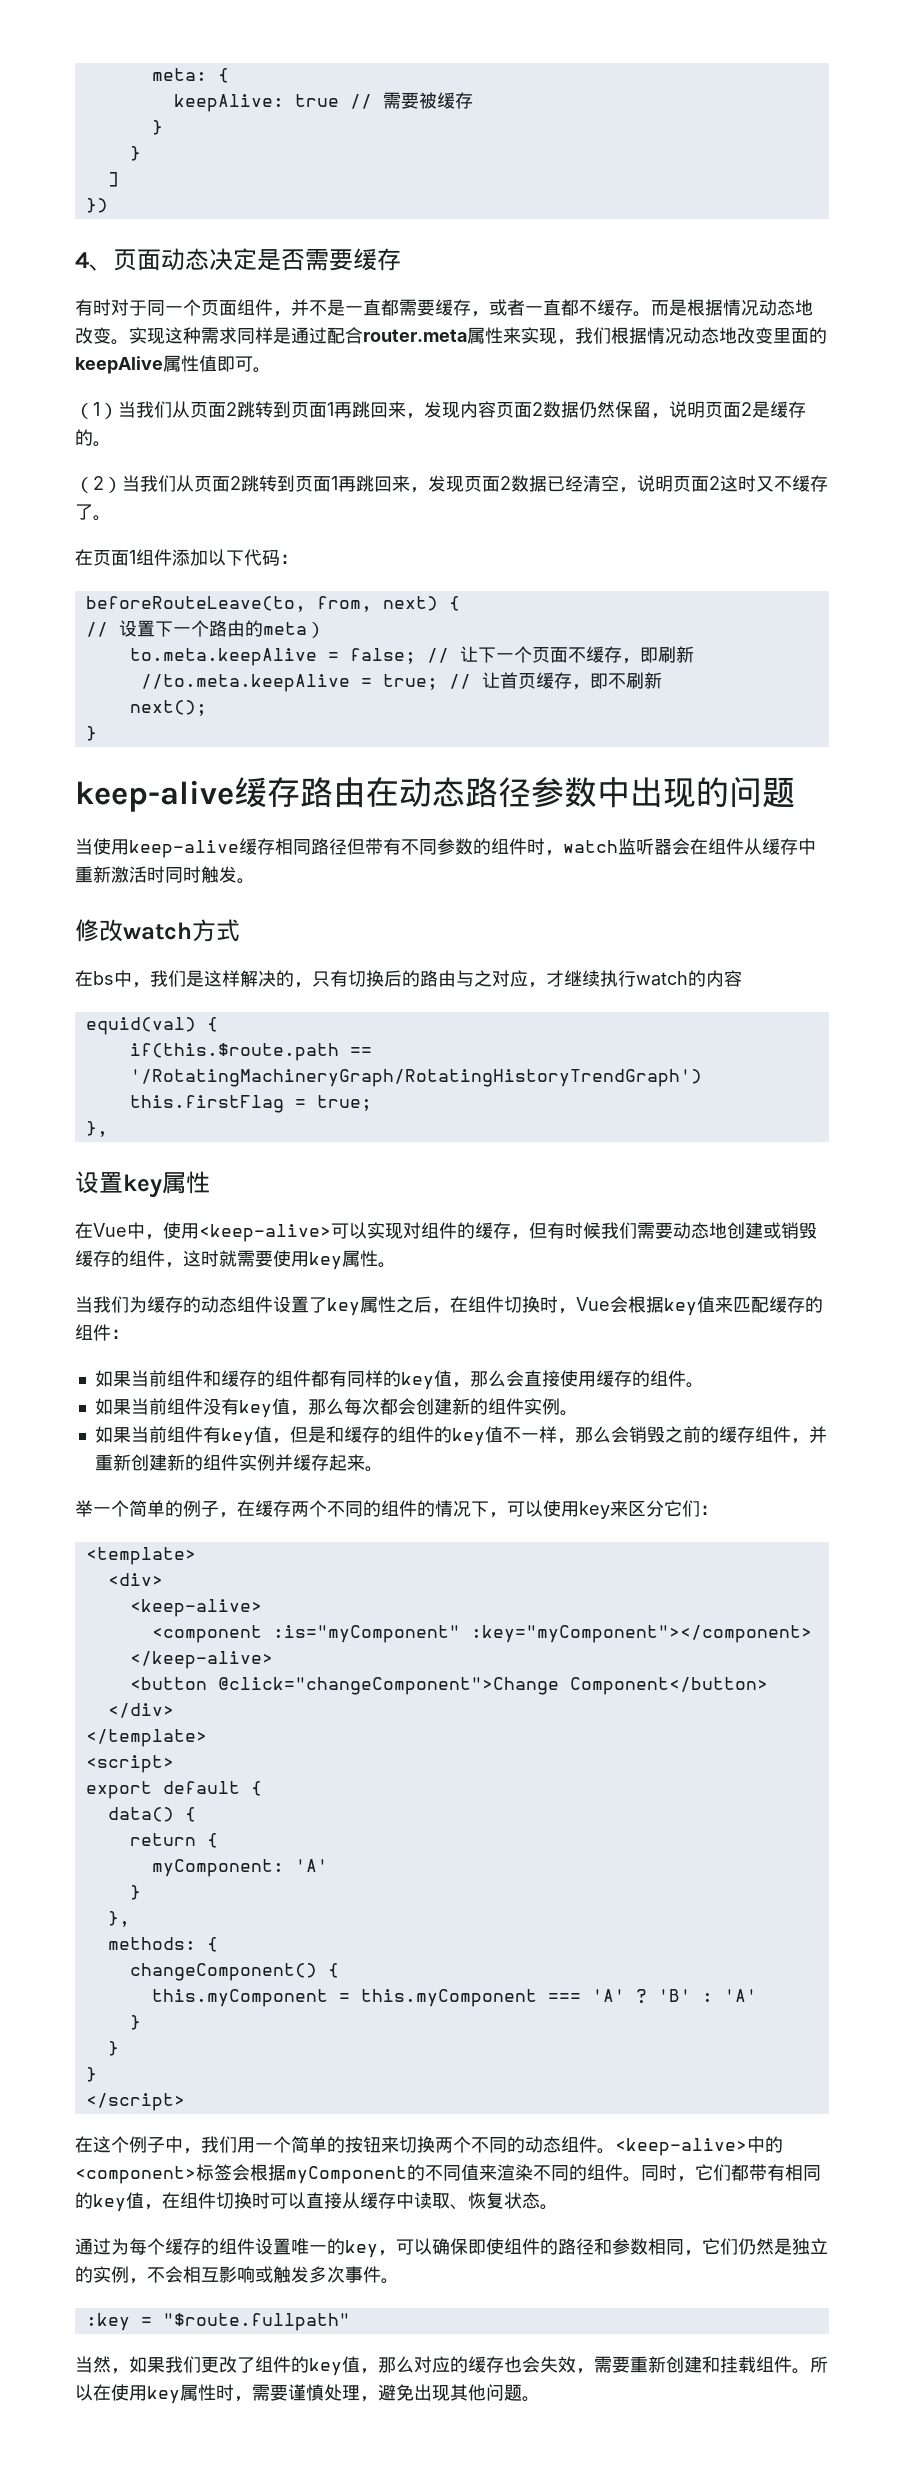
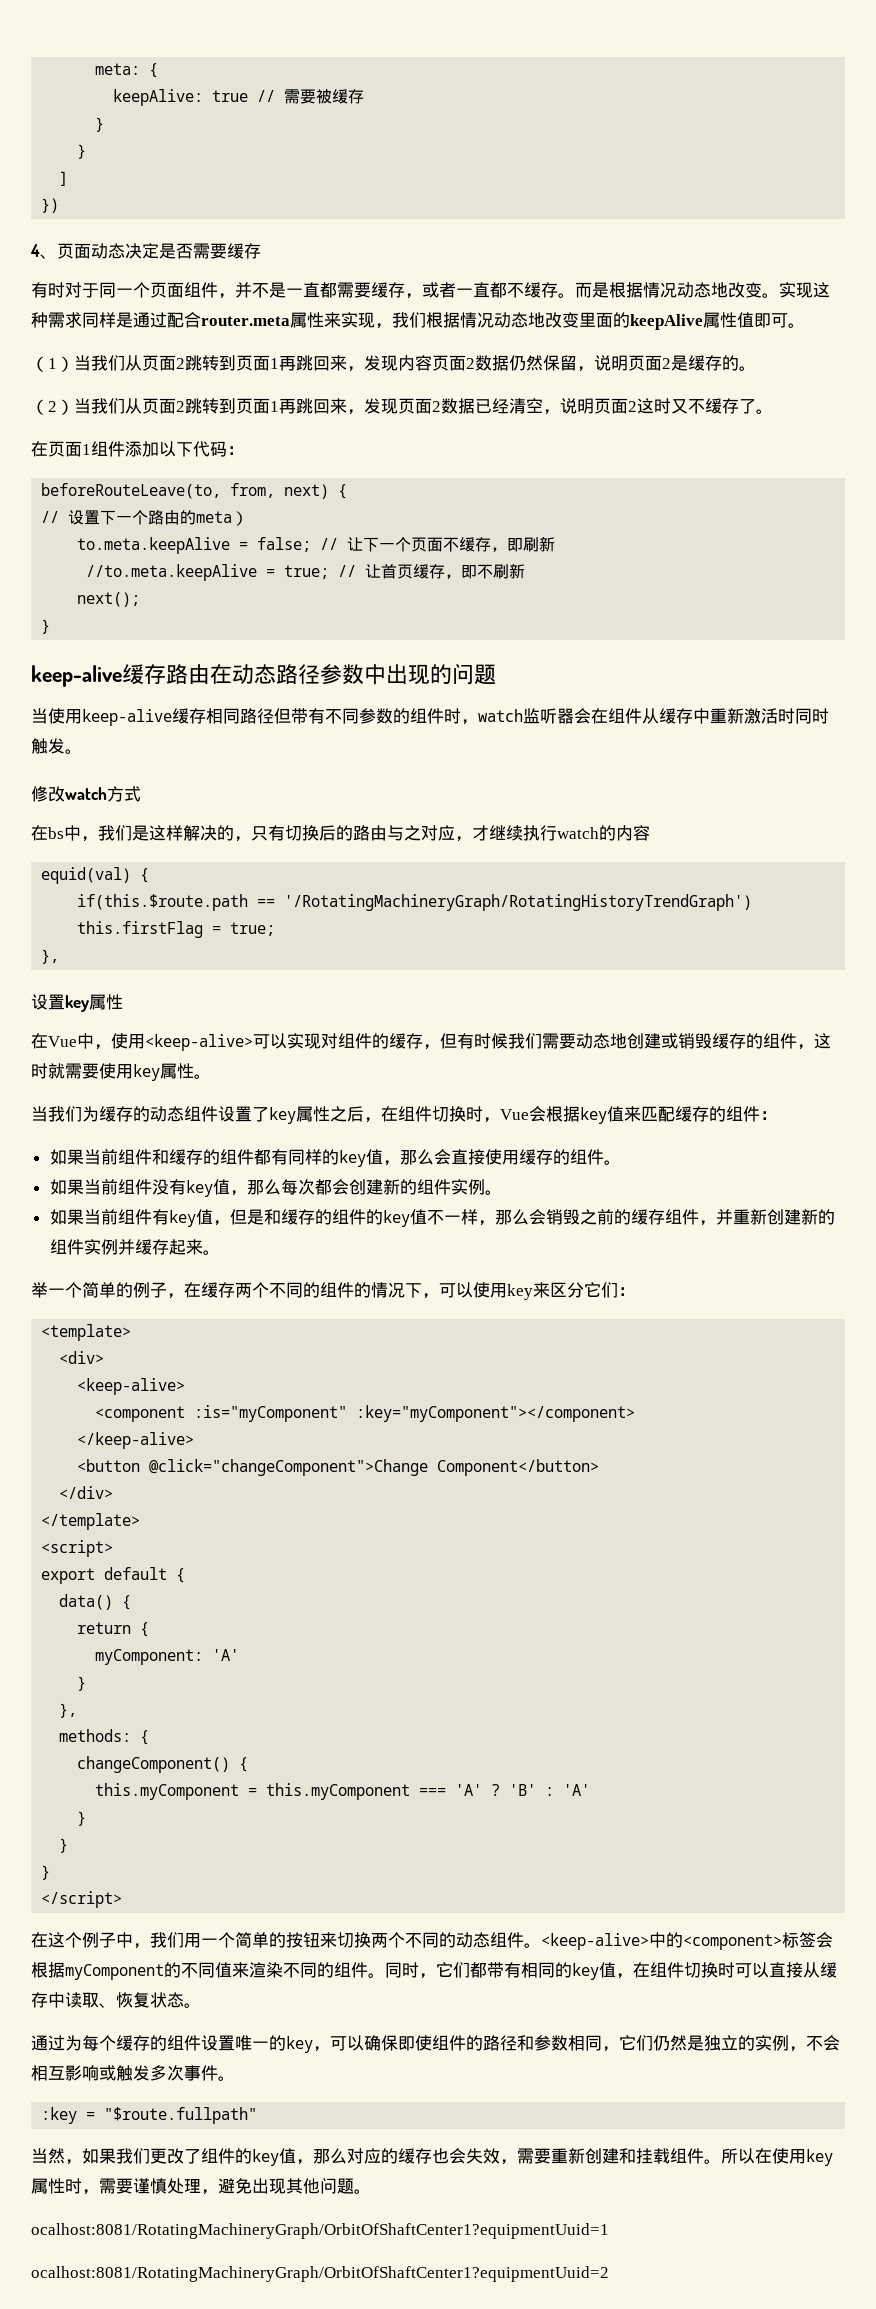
(540, 2399) none -> [31,2223,609,2239] [31,2266,609,2282] // ocalhost:8081/RotatingMachineryGraph/OrbitOfShaftCenter1?equipmentUuid=1 // ocalhost:8081/RotatingMachineryGraph/OrbitOfShaftCenter1?equipmentUuid=2

